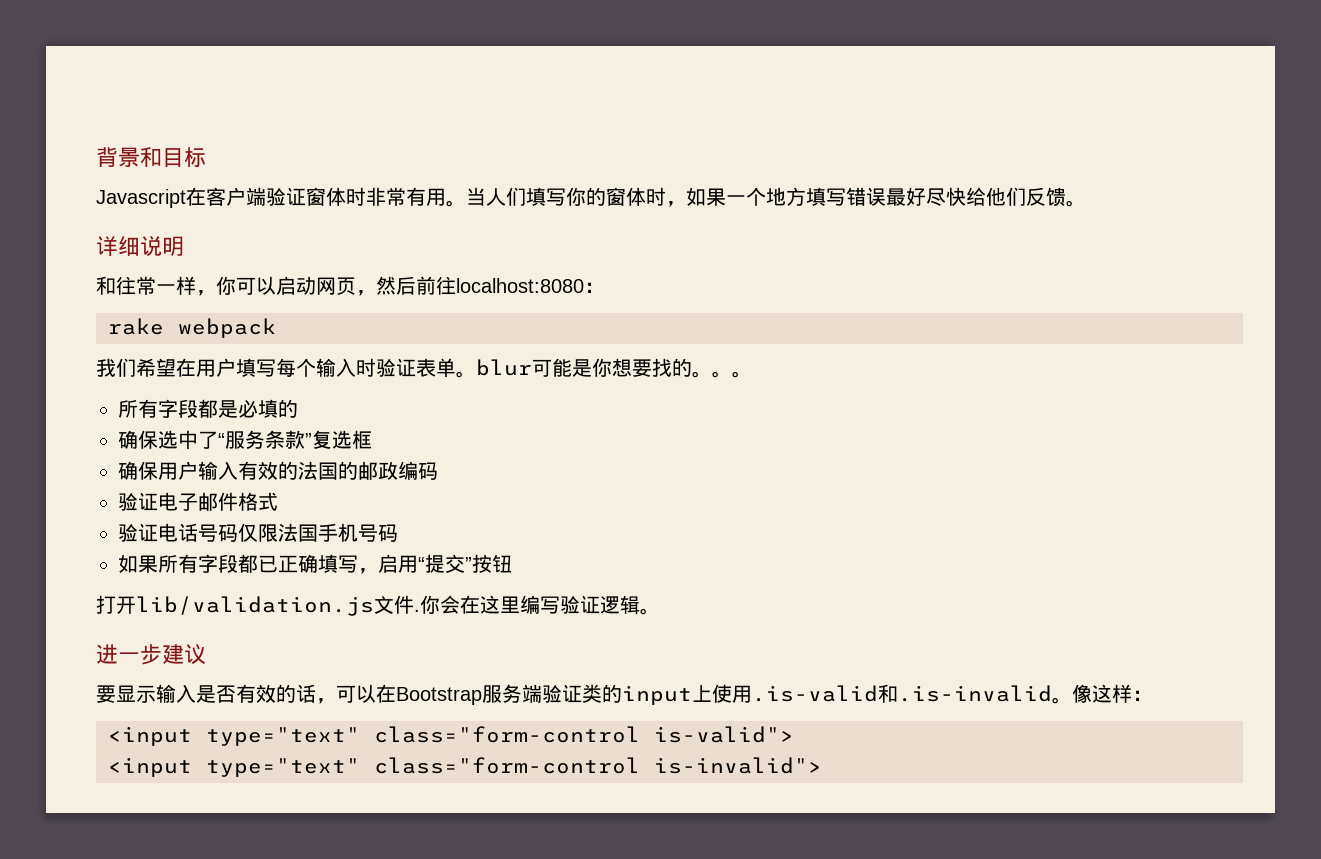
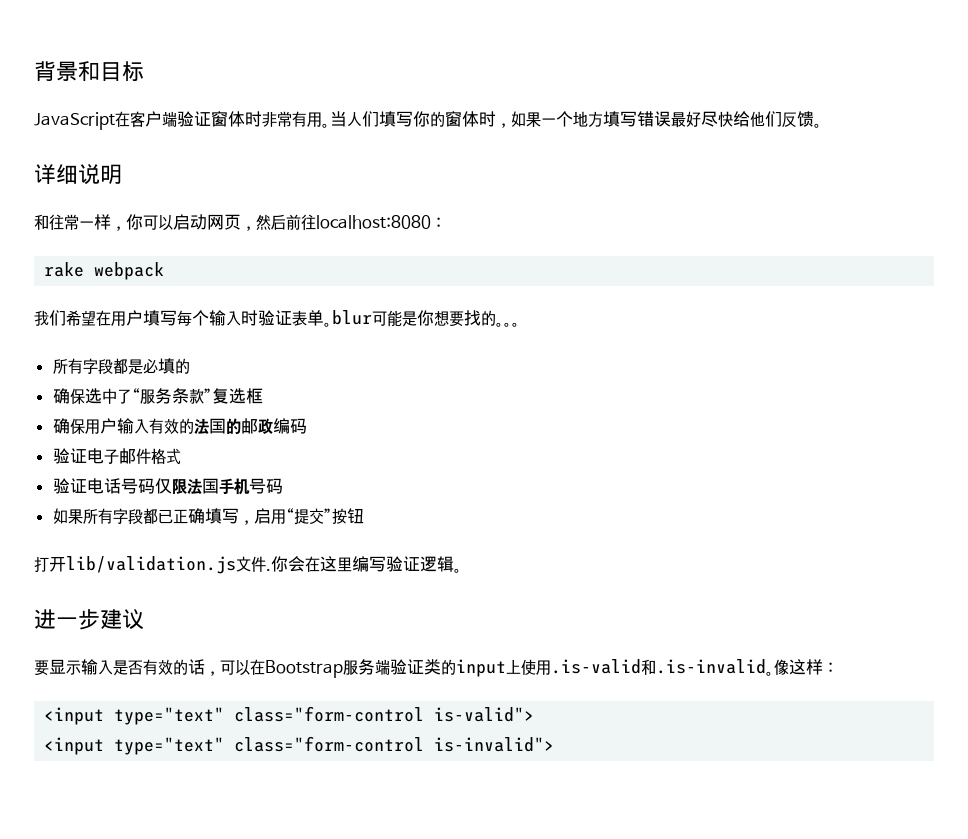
[96,189,186,208] Javascript -> [34,112,115,130] JavaScript

